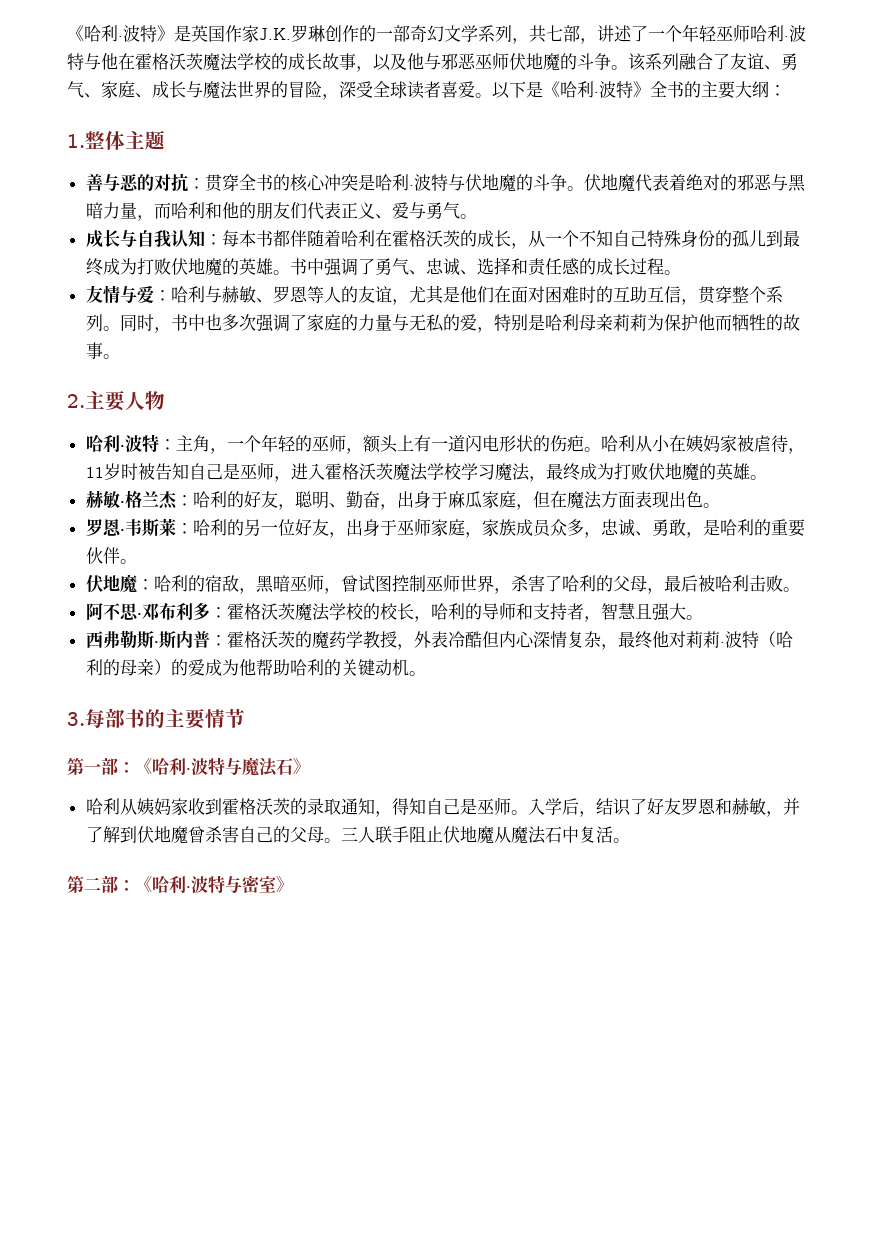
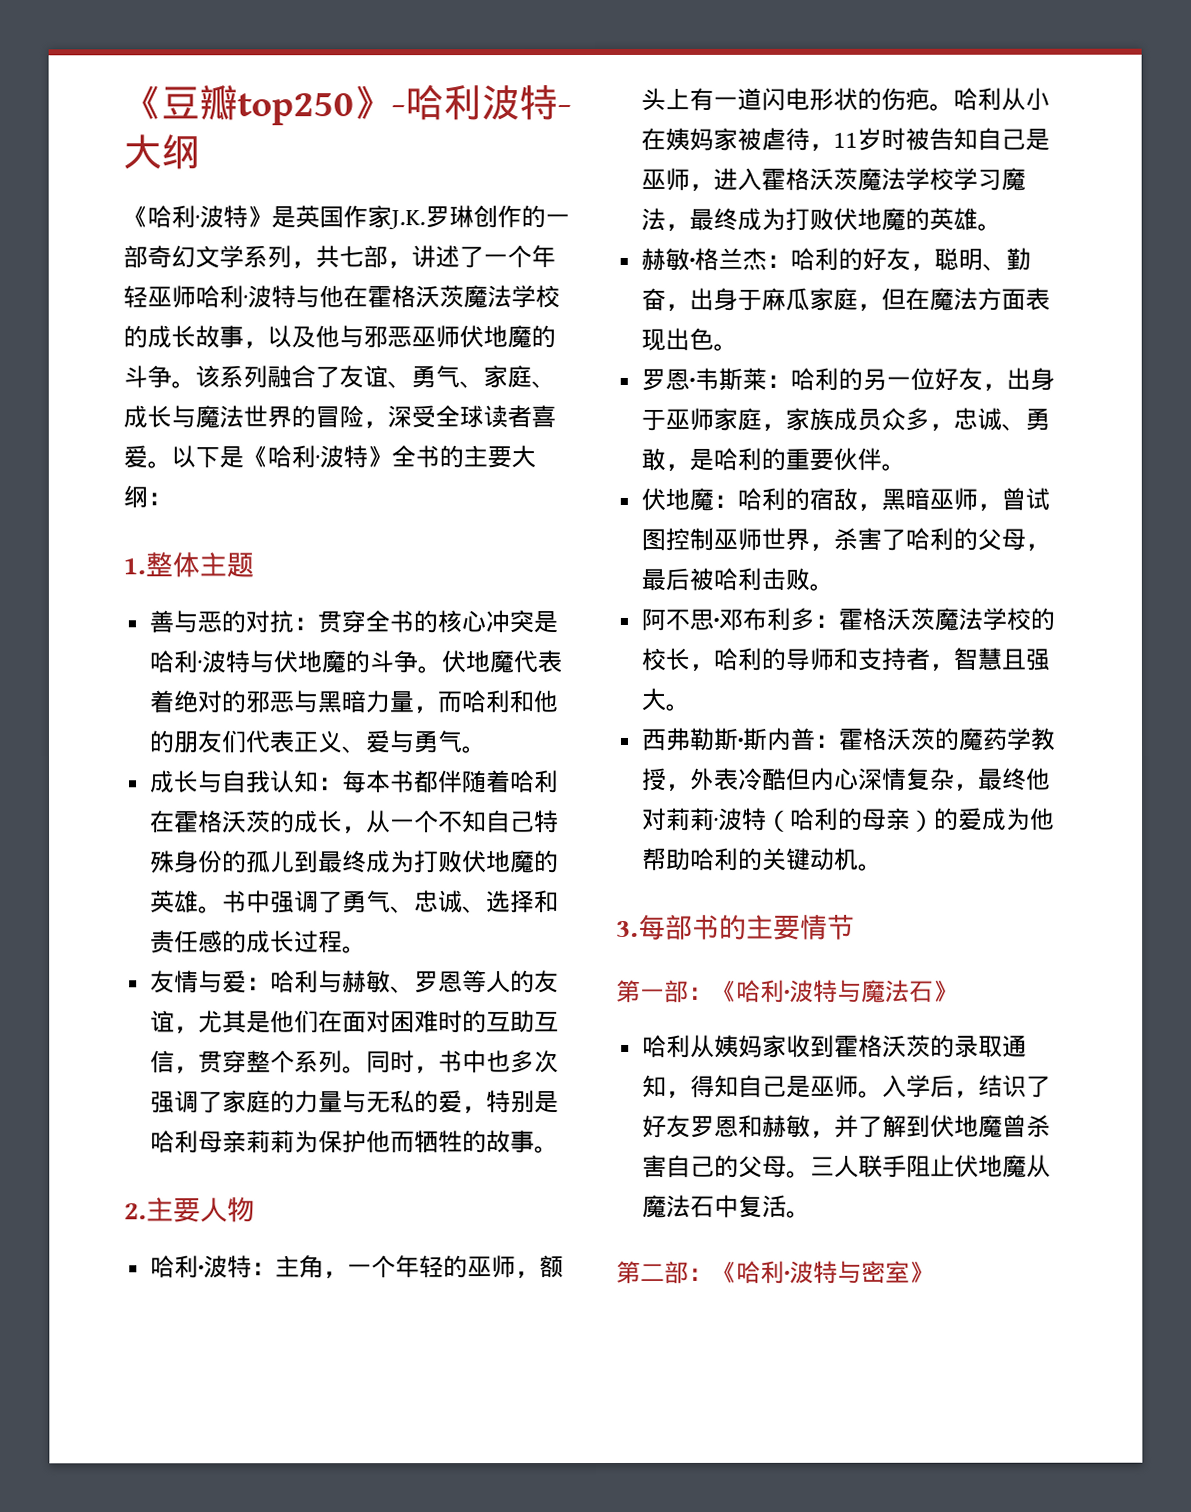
[67,25,84,41] 《 -> [123,84,572,126] [123,134,200,170] [123,205,148,228] 《豆瓣top250》-哈利波特-大纲 // 《

